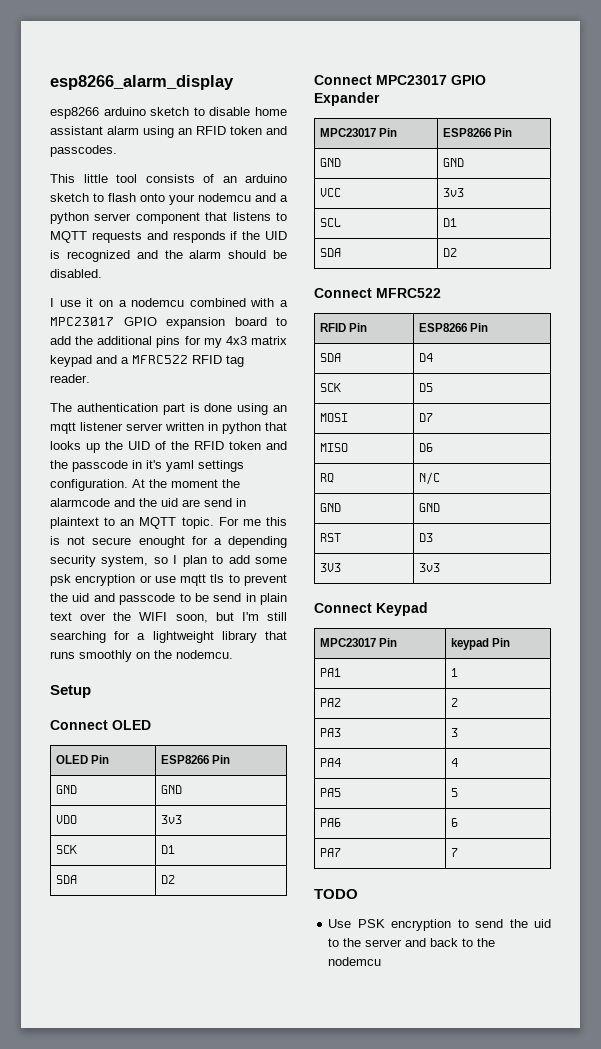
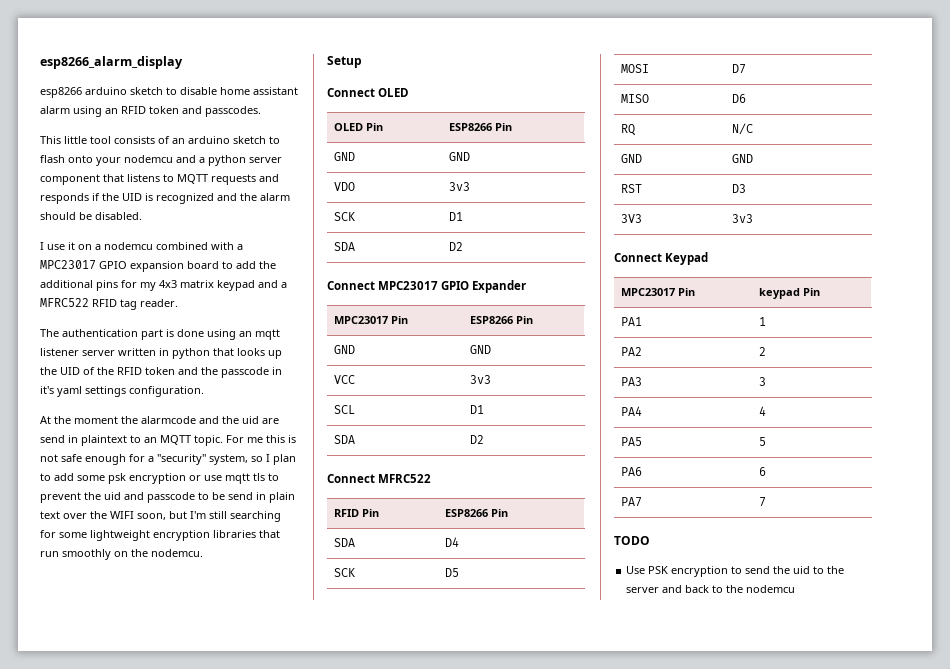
(128, 485) none -> (204, 391) //
[92,536,287,548] [50,555,96,567] secure enought for a depending security -> [61,454,206,465] safe enough for a "security"
[137,631,287,643] [50,651,75,659] a lightweight library that runs -> [59,530,280,541] [40,551,59,557] some lightweight encryption libraries that run

